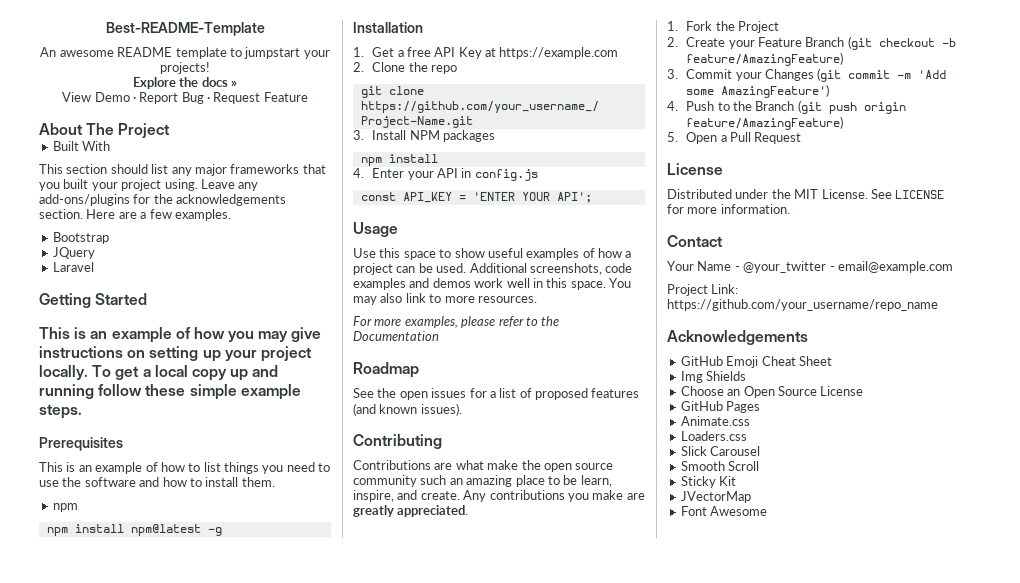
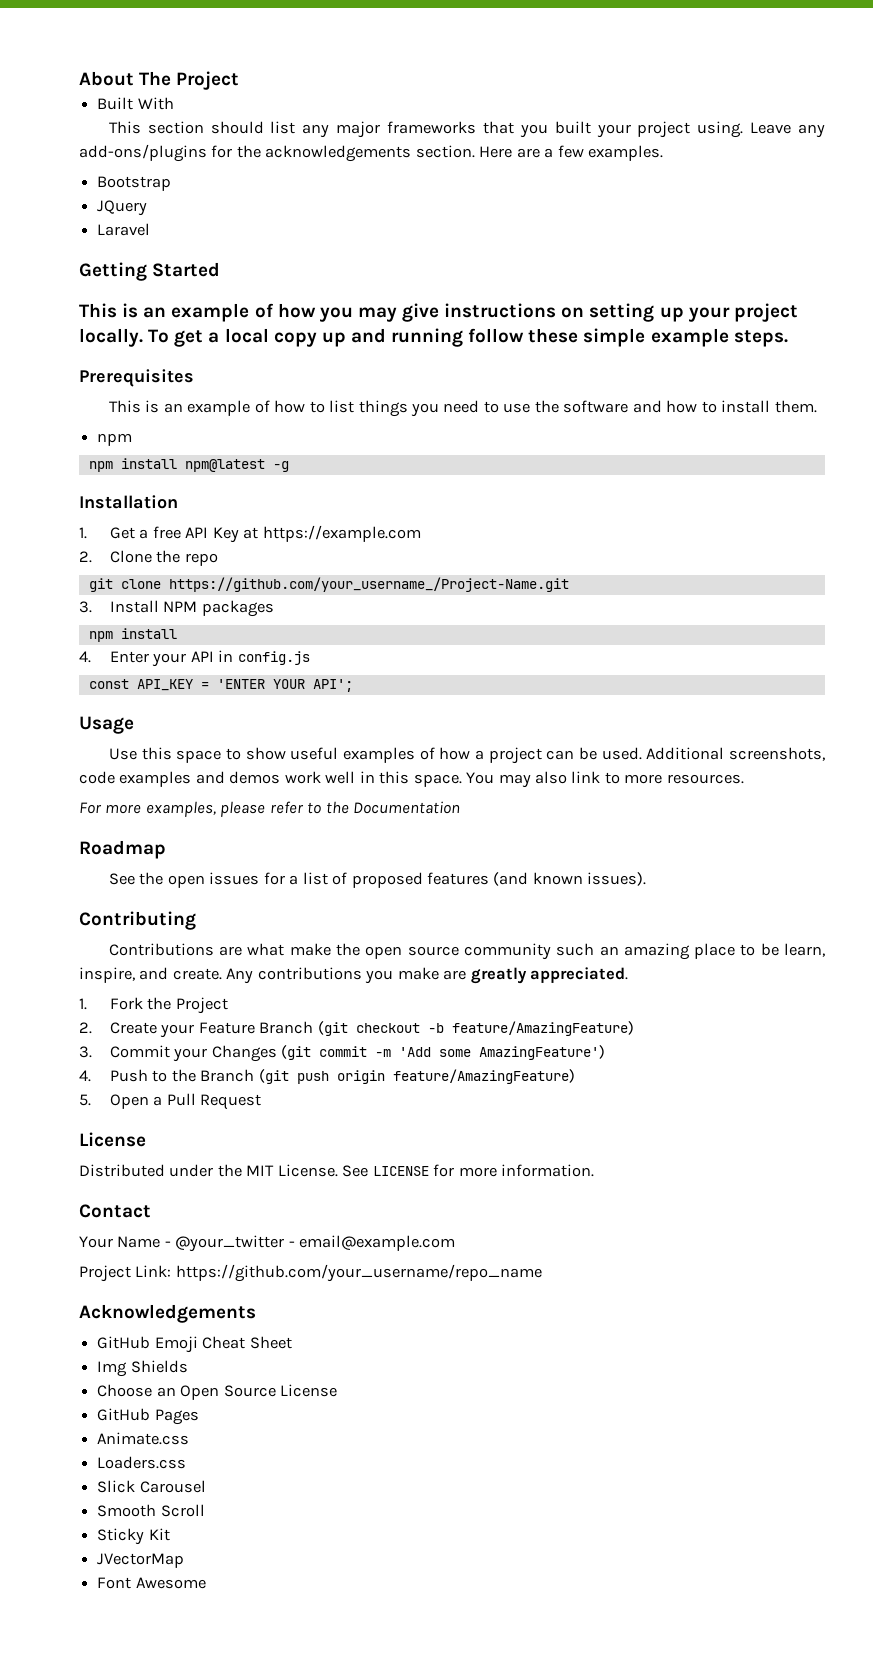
[105,22,265,36] [40,47,330,59] [160,62,210,74] [132,77,238,89] [62,92,308,104] Best-README-Template // An awesome README template to jumpstart your projects! // Explore the docs » // View Demo · Report Bug · Request Feature // -> (79, 78) none

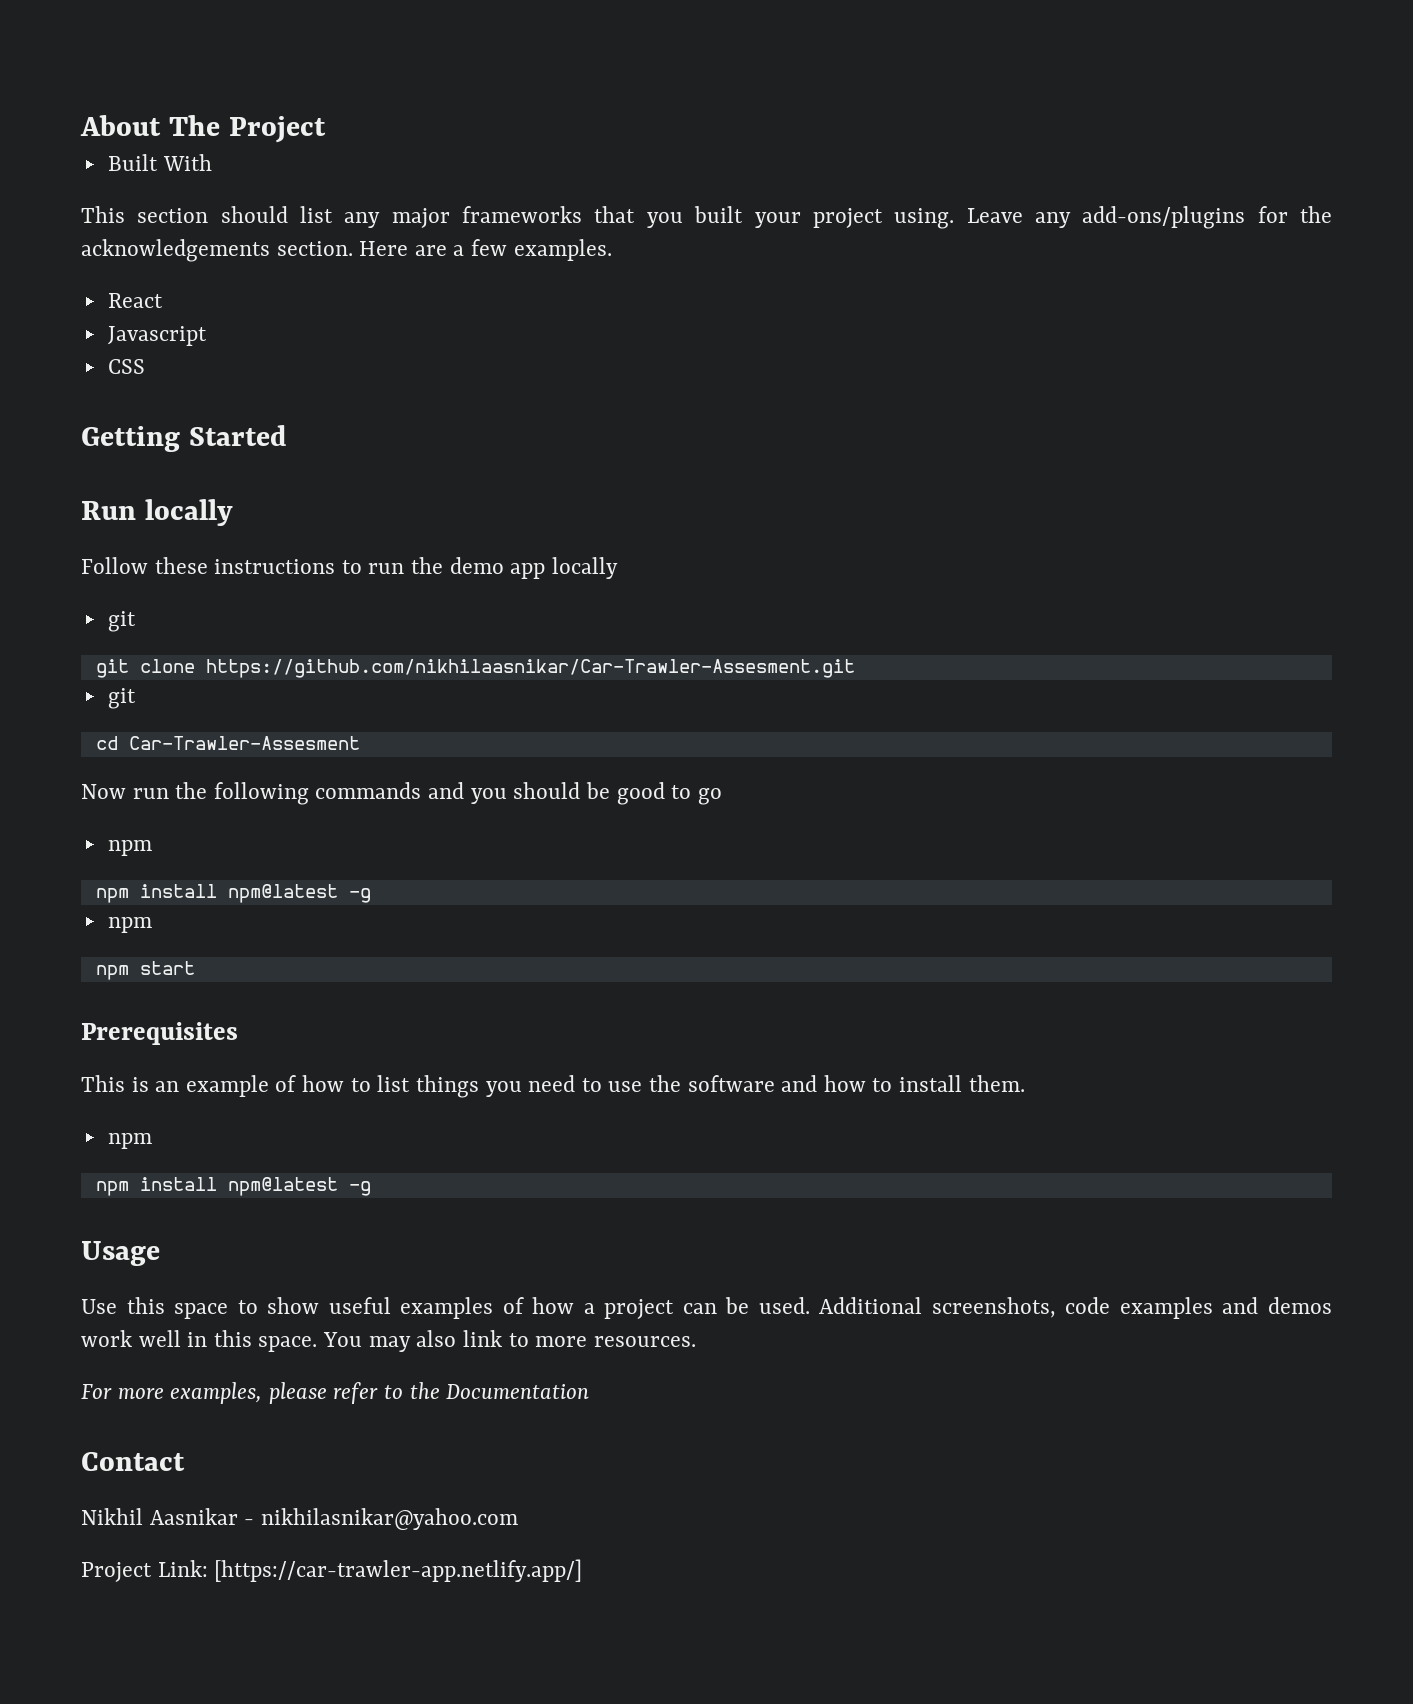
[97,176,172,191] [97,200,148,216] [97,223,151,236] Bootstrap // JQuery // Laravel -> [107,293,163,308] [107,326,207,346] [107,359,145,374] React // Javascript // CSS
[79,303,798,322] [79,328,788,347] This is an example of how you may give instructions on setting up your project locally. To get a local copy up and running follow these simple example steps. -> [81,499,233,526] [81,557,618,579] [107,611,136,632] [95,659,855,678] [107,688,136,709] [95,736,360,750] [81,782,722,805] [107,840,152,856] [95,884,371,903] [107,917,152,933] [95,961,195,980] Run locally // Follow these instructions to run the demo app locally // git // git clone https://github.com/nikhilaasnikar/Car-Trawler-Assesment.git // git // cd Car-Trawler-Assesment // Now run the following commands and you should be good to go // npm // npm install npm@latest -g // npm // npm start
[79,495,178,509] [79,525,421,543] [79,550,218,566] [88,577,569,592] [79,600,274,617] [88,628,177,642] [79,650,310,667] [88,679,353,692] // Installation // 1. Get a free API Key at https://example.com // 2. Clone the repo // git clone https://github.com/your_username_/Project-Name.git // 3. Install NPM packages // npm install // 4. Enter your API in config.js // const API_KEY = 'ENTER YOUR API'; -> (371, 1188) none
[79,840,166,859] [108,872,647,888] [79,911,196,930] [108,943,825,960] [79,967,629,984] [79,997,228,1014] [79,1021,634,1038] [79,1045,606,1062] [79,1069,575,1084] [79,1093,262,1110] [79,1132,146,1147] [79,1164,595,1177] [79,1204,151,1218] [79,1235,456,1252] [79,1264,542,1282] [79,1304,256,1323] [97,1336,292,1353] [97,1360,188,1377] [97,1384,337,1400] [97,1408,199,1425] [97,1432,190,1445] [97,1456,187,1469] [97,1480,206,1493] [97,1504,205,1517] [97,1528,170,1545] [97,1553,185,1568] [97,1577,206,1589] Roadmap // See the open issues for a list of proposed features (and known issues). // Contributing // Contributions are what make the open source community such an amazing place to be learn, inspire, and create. Any contributions you make are greatly appreciated. // 1. Fork the Project // 2. Create your Feature Branch (git checkout -b feature/AmazingFeature) // 3. Commit your Changes (git commit -m 'Add some AmazingFeature') // 4. Push to the Branch (git push origin feature/AmazingFeature) // 5. Open a Pull Request // License // Distributed under the MIT License. See LICENSE for more information. // Contact // Your Name - @your_twitter - email@example.com // Project Link: https://github.com/your_username/repo_name // Acknowledgements // GitHub Emoji Cheat Sheet // Img Shields // Choose an Open Source License // GitHub Pages // Animate.css // Loaders.css // Slick Carousel // Smooth Scroll // Sticky Kit // JVectorMap // Font Awesome -> [81,1452,185,1471] [81,1508,518,1530] [81,1559,583,1582] Contact // Nikhil Aasnikar - nikhilasnikar@yahoo.com // Project Link: [https://car-trawler-app.netlify.app/]

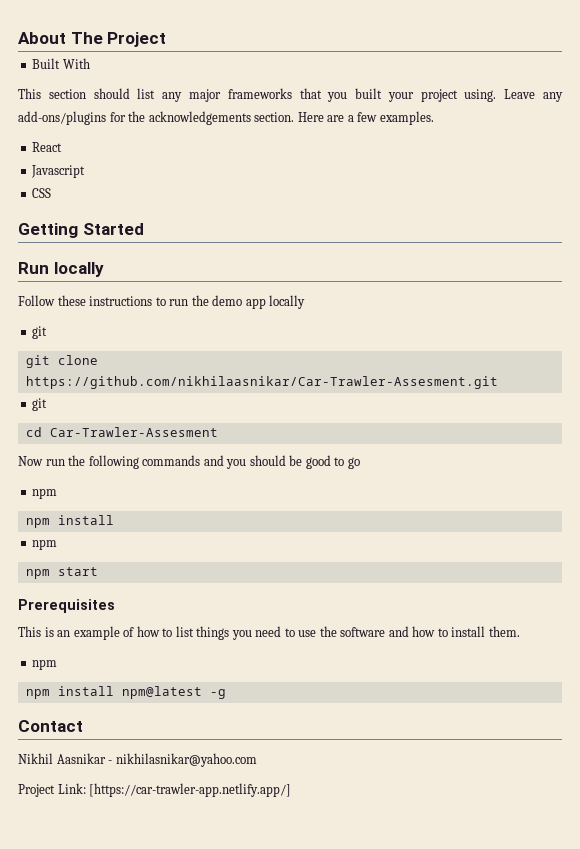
[227,884,371,903] npm@latest -g -> (114, 520) none
[81,1241,160,1266] [81,1297,1332,1319] [81,1330,696,1352] [81,1382,590,1404] // Usage // Use this space to show useful examples of how a project can be used. Additional screenshots, code examples and demos work well in this space. You may also link to more resources. // For more examples, please refer to the Documentation -> (226, 694) none

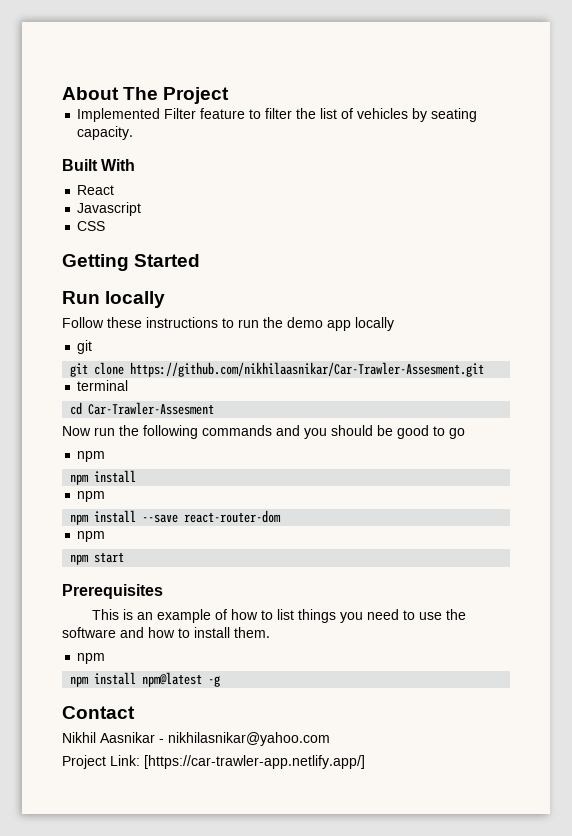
[32,58,90,69] [18,88,563,102] [18,111,434,125] Built With // This section should list any major frameworks that you built your project using. Leave any add-ons/plugins for the acknowledgements section. Here are a few examples. -> [77,108,478,122] [77,126,134,140] [62,159,136,171] Implemented Filter feature to filter the list of vehicles by seating capacity. // Built With
[32,398,48,411] git -> [77,380,129,391] terminal
(58, 544) none -> [70,510,282,525] [77,531,106,542] // npm install --save react-router-dom // npm

